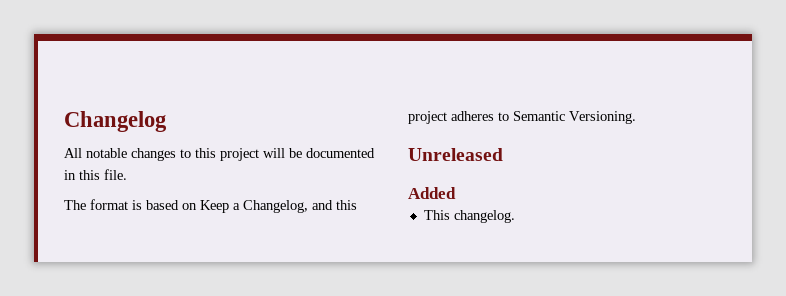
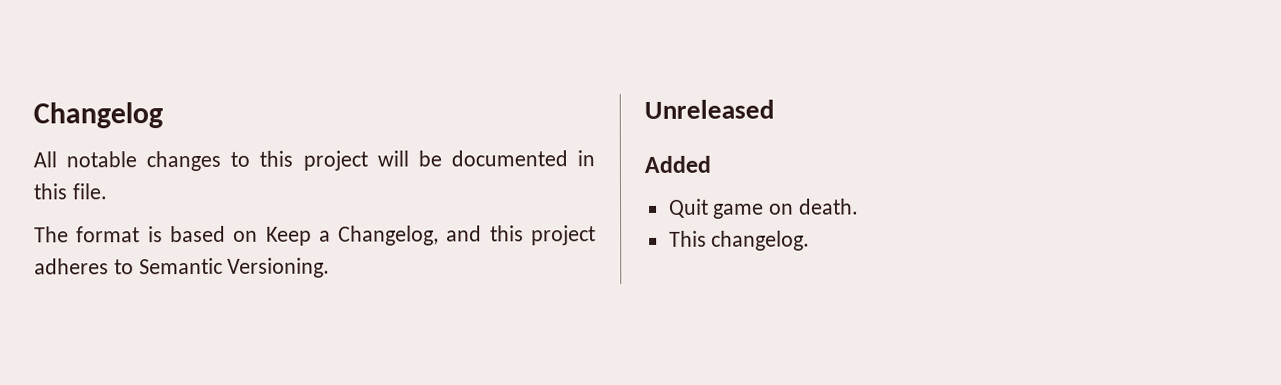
(456, 193) none -> [668,198,860,219] // Quit game on death.

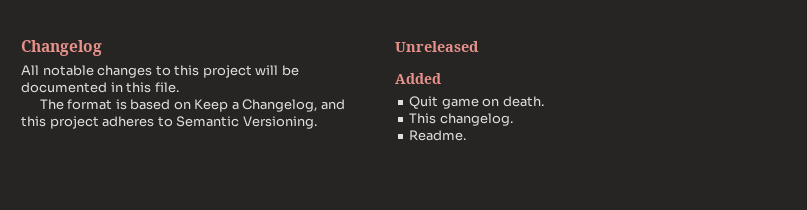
(811, 240) none -> [409,130,467,141] // Readme.

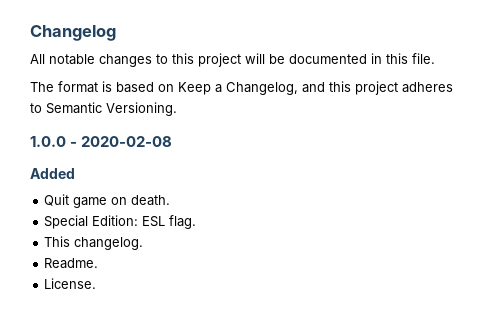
[395,41,479,52] Unreleased -> [30,136,173,147] 1.0.0 - 2020-02-08
(544, 101) none -> [44,215,197,229] // Special Edition: ESL flag.
(467, 135) none -> [44,278,97,289] // License.

